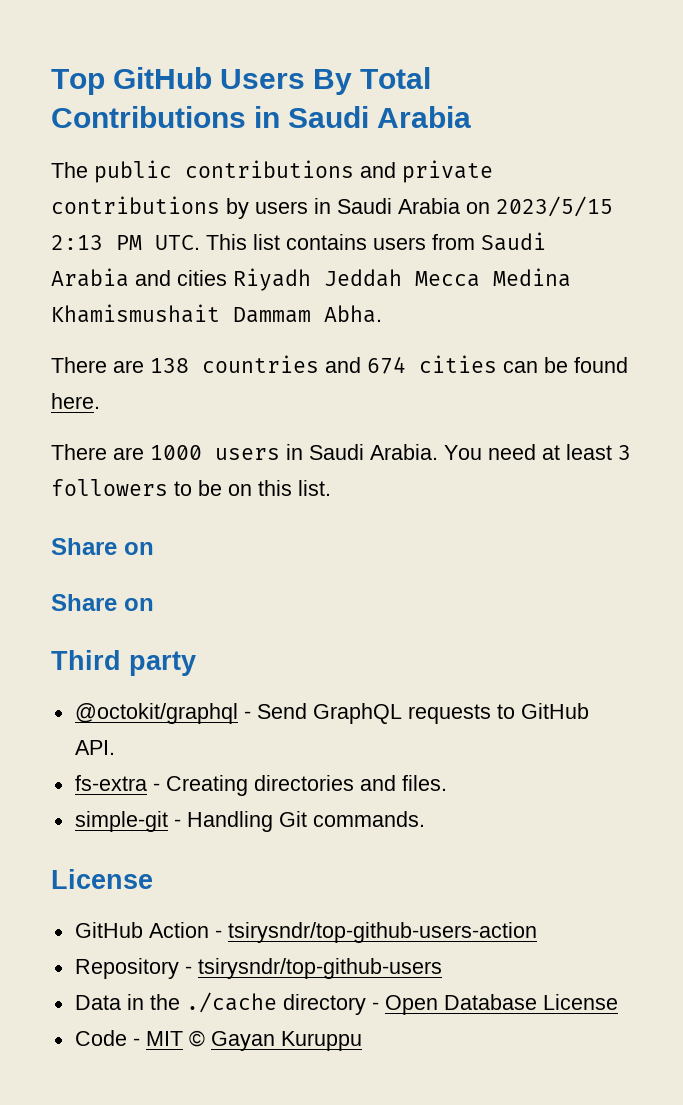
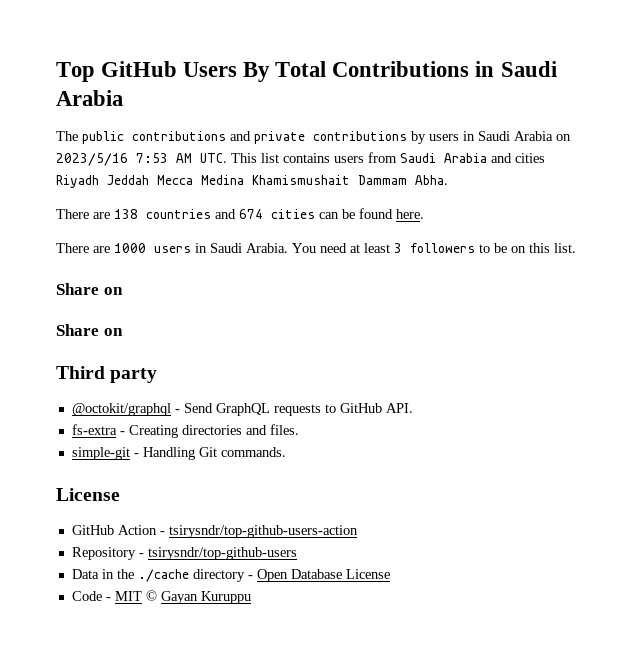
[496,196,613,217] [51,235,142,250] 2023/5/15 2:13 PM -> [56,153,192,166] 2023/5/16 7:53 AM

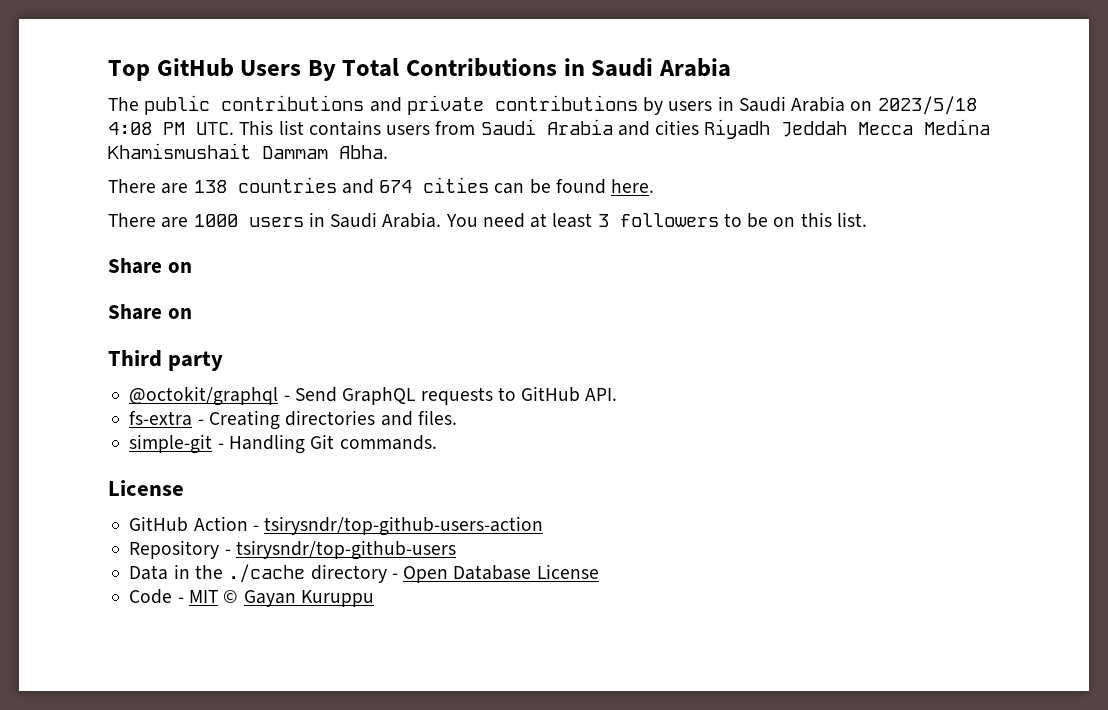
[56,153,192,166] 2023/5/16 7:53 AM -> [877,96,977,115] [108,122,185,135] 2023/5/18 4:08 PM

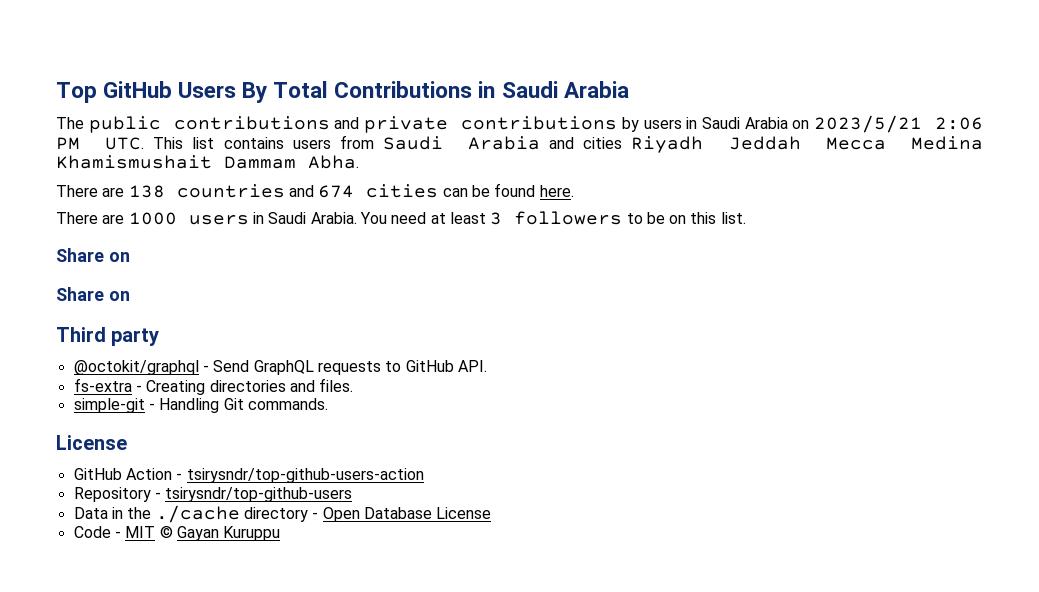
[877,96,977,115] [108,122,152,135] 2023/5/18 4:08 -> [813,115,984,133] 2023/5/21 2:06

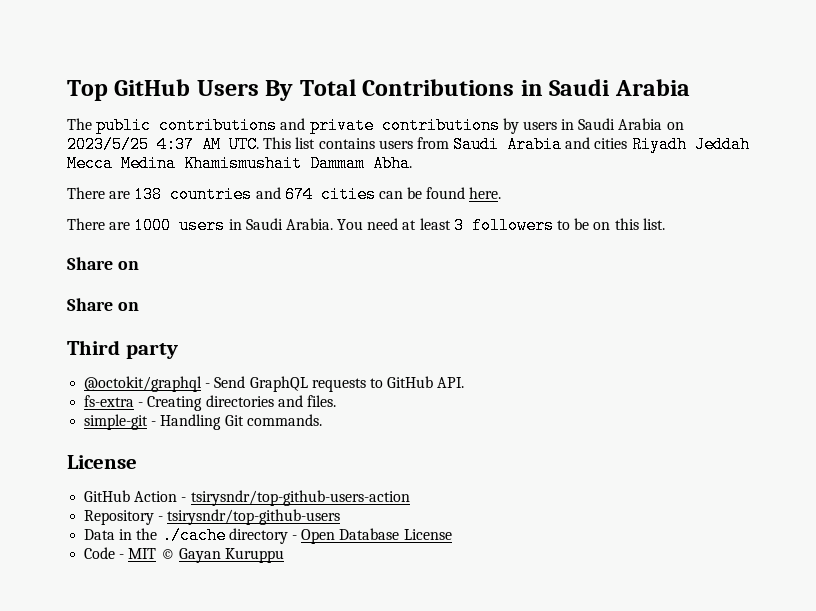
[813,115,984,133] [56,137,80,150] 2023/5/21 2:06 PM -> [67,136,221,153] 2023/5/25 4:37 AM

